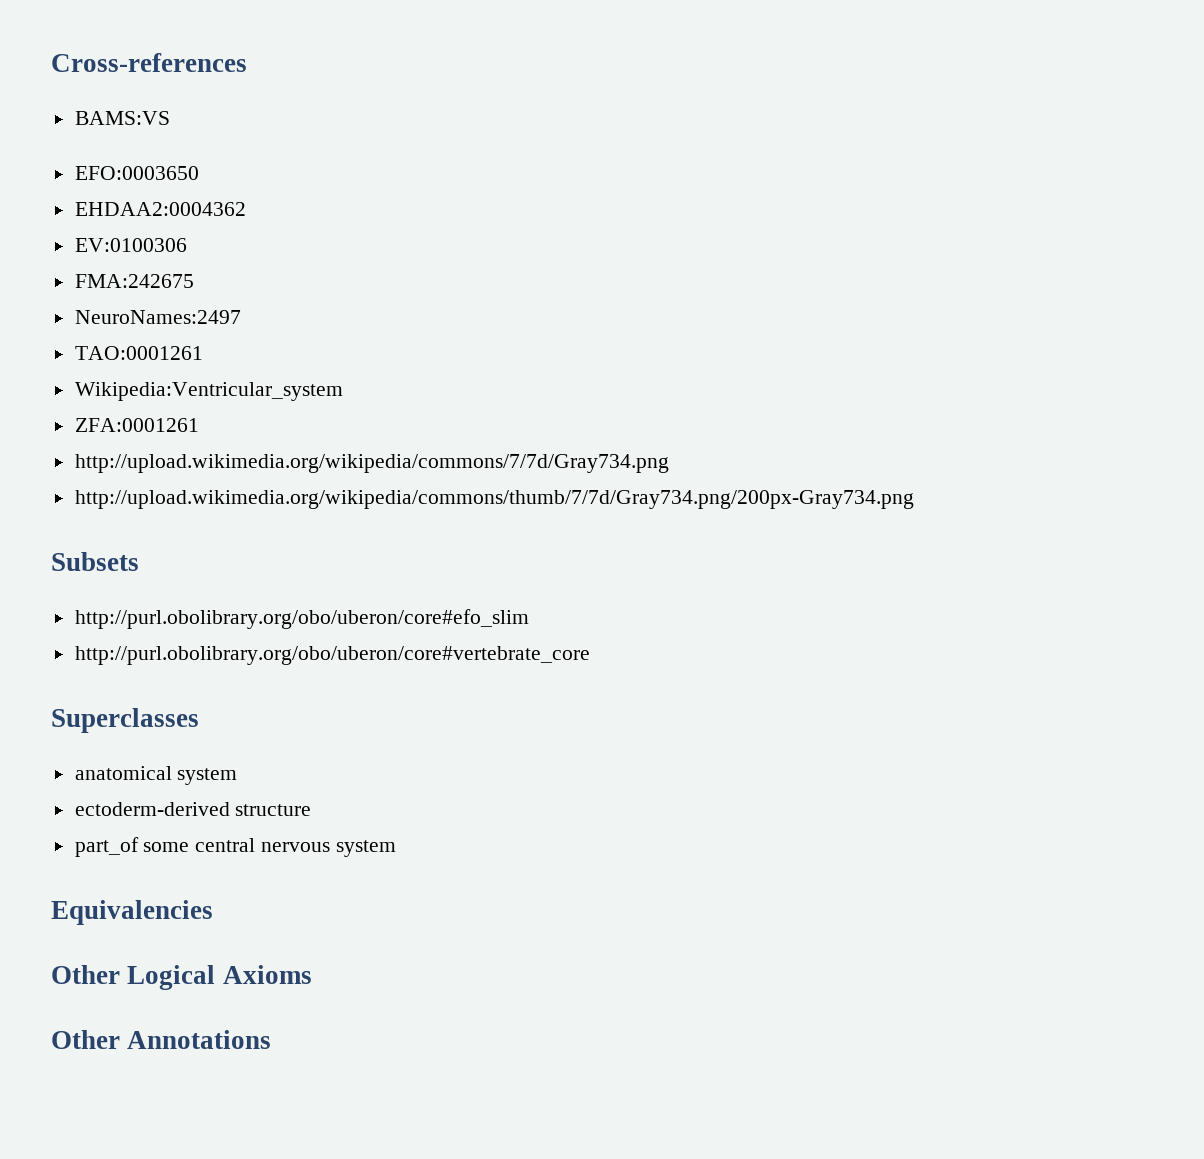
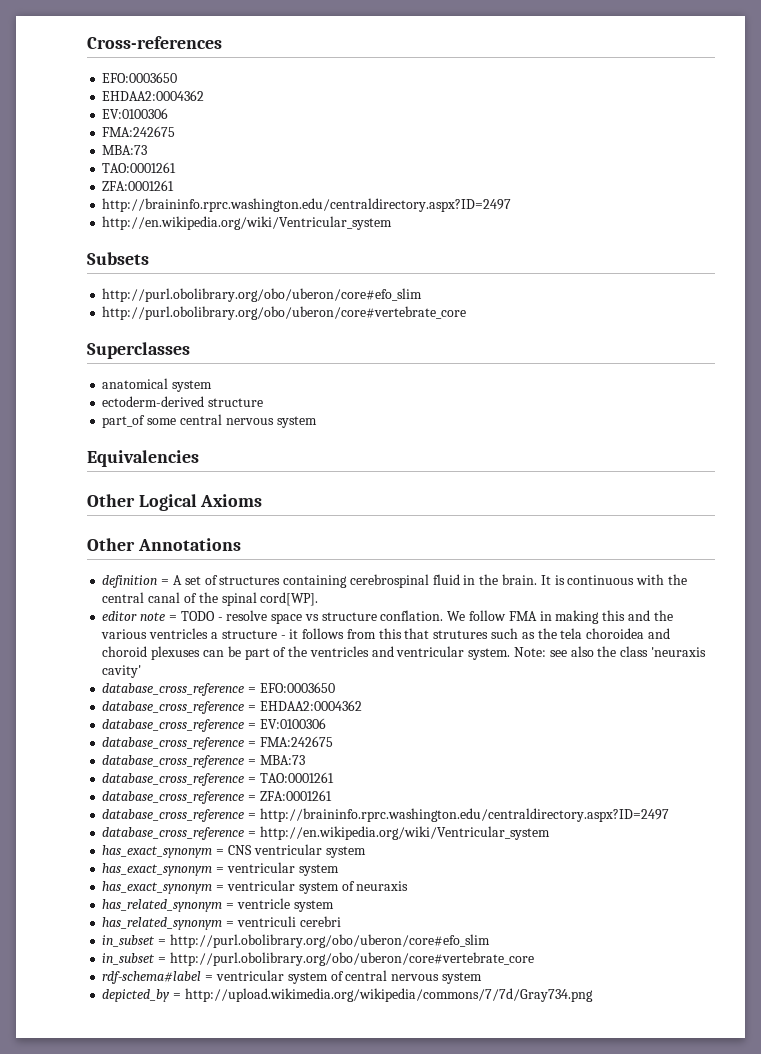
[74,111,170,125] // BAMS:VS -> (222, 42) none
[74,310,241,324] [74,346,203,360] [74,382,343,401] [74,418,199,432] [74,454,669,473] [74,490,914,509] NeuroNames:2497 // TAO:0001261 // Wikipedia:Ventricular_system // ZFA:0001261 // http://upload.wikimedia.org/wikipedia/commons/7/7d/Gray734.png // http://upload.wikimedia.org/wikipedia/commons/thumb/7/7d/Gray734.png/200px-Gray734.png -> [102,145,148,155] [102,162,177,173] [102,180,175,191] [102,198,512,212] [102,216,393,230] MBA:73 // TAO:0001261 // ZFA:0001261 // http://braininfo.rprc.washington.edu/centraldirectory.aspx?ID=2497 // http://en.wikipedia.org/wiki/Ventricular_system
(272, 1039) none -> [102,574,687,588] [102,592,319,606] [102,610,673,624] [101,628,670,639] [102,646,706,660] [102,665,142,678] [102,682,335,696] [102,700,362,714] [102,718,326,732] [102,736,333,750] [102,755,305,768] [102,772,334,786] [102,790,332,804] [102,808,669,822] [102,826,550,840] [102,844,366,858] [102,862,339,876] [102,880,409,894] [102,898,334,912] [102,916,341,930] [102,934,490,948] [102,952,534,966] [102,970,482,984] [102,988,593,1002] // definition = A set of structures containing cerebrospinal fluid in the brain. It is continuous with the central canal of the spinal cord[WP]. // editor note = TODO - resolve space vs structure conflation. We follow FMA in making this and the various ventricles a structure - it follows from this that strutures such as the tela choroidea and choroid plexuses can be part of the ventricles and ventricular system. Note: see also the class 'neuraxis cavity' // database_cross_reference = EFO:0003650 // database_cross_reference = EHDAA2:0004362 // database_cross_reference = EV:0100306 // database_cross_reference = FMA:242675 // database_cross_reference = MBA:73 // database_cross_reference = TAO:0001261 // database_cross_reference = ZFA:0001261 // database_cross_reference = http://braininfo.rprc.washington.edu/centraldirectory.aspx?ID=2497 // database_cross_reference = http://en.wikipedia.org/wiki/Ventricular_system // has_exact_synonym = CNS ventricular system // has_exact_synonym = ventricular system // has_exact_synonym = ventricular system of neuraxis // has_related_synonym = ventricle system // has_related_synonym = ventriculi cerebri // in_subset = http://purl.obolibrary.org/obo/uberon/core#efo_slim // in_subset = http://purl.obolibrary.org/obo/uberon/core#vertebrate_core // rdf-schema#label = ventricular system of central nervous system // depicted_by = http://upload.wikimedia.org/wikipedia/commons/7/7d/Gray734.png

